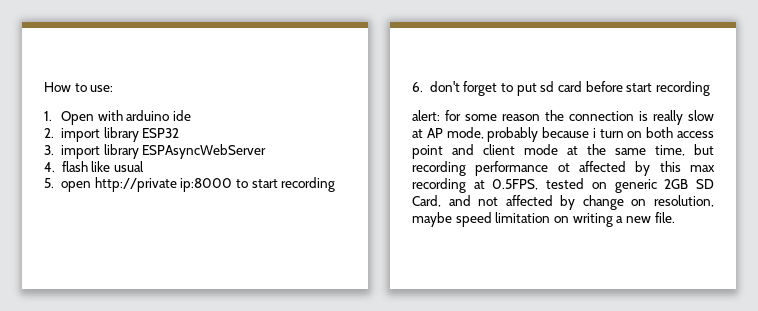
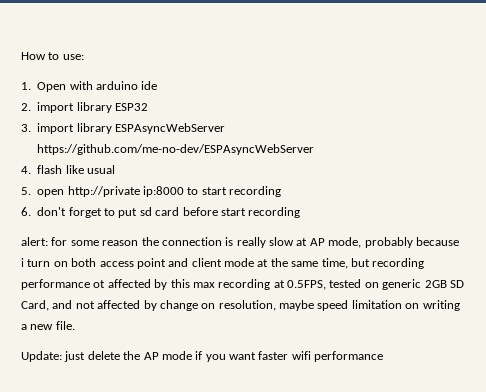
(267, 151) none -> [37,144,315,155] https://github.com/me-no-dev/ESPAsyncWebServer
(675, 217) none -> [21,351,384,362] // Update: just delete the AP mode if you want faster wifi performance

